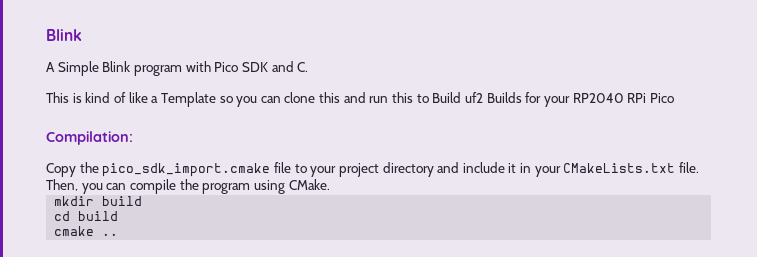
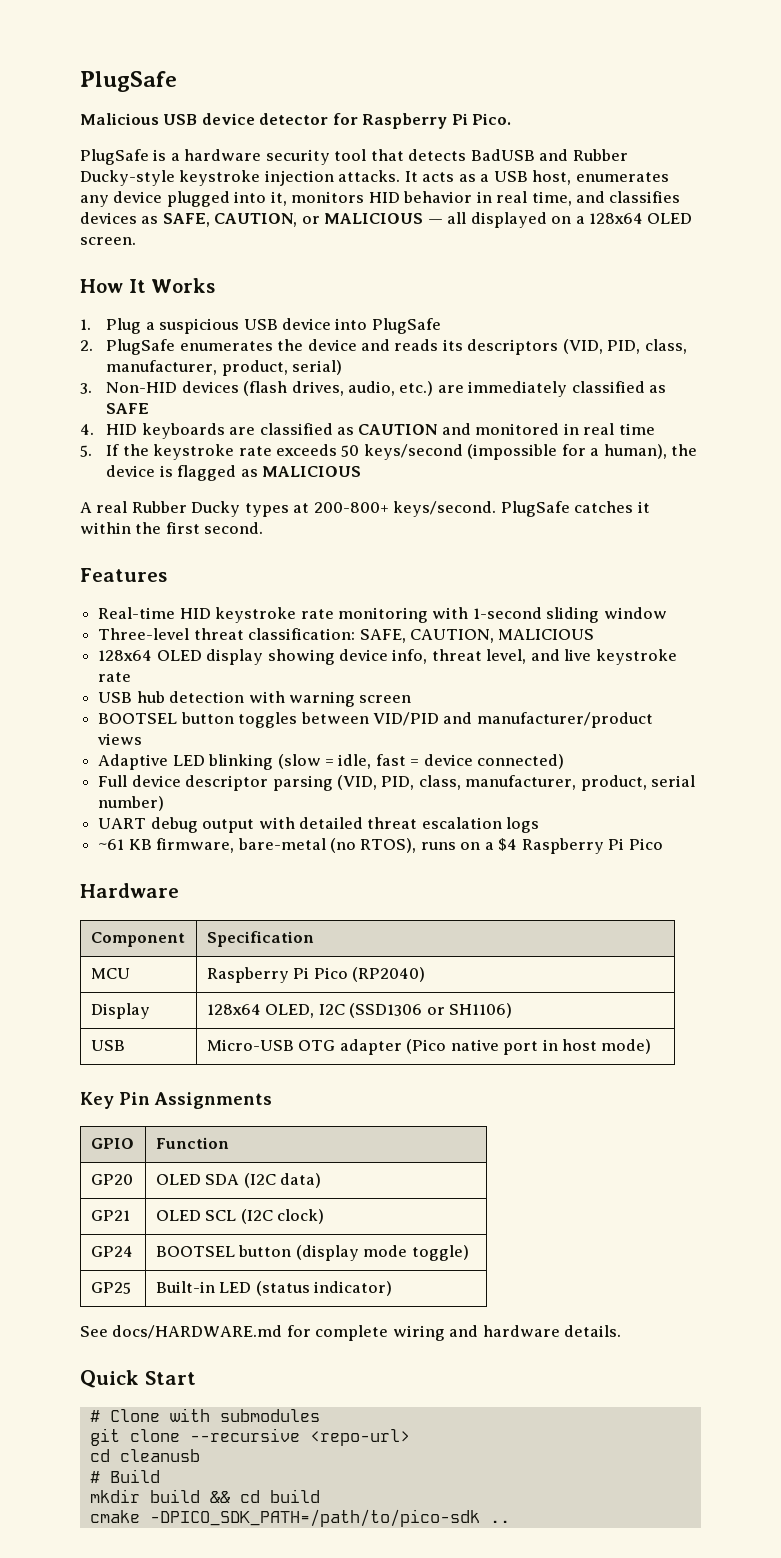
[46,29,82,41] [46,61,309,76] [46,92,674,107] [46,131,133,145] [46,162,700,177] [46,179,330,194] Blink // A Simple Blink program with Pico SDK and C. // This is kind of like a Template so you can clone this and run this to Build uf2 Builds for your RP2040 RPi Pico // Compilation: // Copy the pico_sdk_import.cmake file to your project directory and include it in your CMakeLists.txt file. Then, you can compile the program using CMake. -> [80,71,177,92] [80,113,512,129] [80,149,628,165] [80,170,669,186] [80,191,681,207] [80,212,693,228] [80,237,136,245] [80,278,216,293] [80,318,441,334] [80,339,687,355] [106,360,343,376] [80,381,667,397] [106,403,150,414] [80,423,655,439] [80,444,698,460] [106,465,361,481] [80,501,650,517] [80,522,264,534] [80,568,167,582] [98,607,667,623] [98,628,595,643] [98,649,677,665] [98,672,132,682] [98,691,412,707] [98,712,653,728] [97,733,143,745] [98,754,565,770] [98,775,696,791] [98,796,165,811] [98,817,540,833] [98,838,663,854] [80,883,179,898] [90,932,185,947] [206,931,314,947] [90,968,130,979] [206,967,426,983] [90,1003,150,1019] [206,1003,513,1018] [90,1040,125,1051] [206,1039,652,1055] [80,1092,272,1109] [90,1138,134,1149] [155,1137,229,1149] [90,1174,133,1185] [155,1173,322,1188] [90,1210,130,1221] [155,1209,325,1224] [90,1246,133,1257] [155,1245,469,1261] [90,1282,131,1294] [155,1281,393,1296] [80,1325,622,1341] [80,1370,196,1388] [89,1408,320,1422] [89,1428,410,1446] [89,1449,200,1462] [89,1469,160,1483] PlugSafe // Malicious USB device detector for Raspberry Pi Pico. // PlugSafe is a hardware security tool that detects BadUSB and Rubber Ducky-style keystroke injection attacks. It acts as a USB host, enumerates any device plugged into it, monitors HID behavior in real time, and classifies devices as SAFE, CAUTION, or MALICIOUS — all displayed on a 128x64 OLED screen. // How It Works // 1. Plug a suspicious USB device into PlugSafe // 2. PlugSafe enumerates the device and reads its descriptors (VID, PID, class, manufacturer, product, serial) // 3. Non-HID devices (flash drives, audio, etc.) are immediately classified as SAFE // 4. HID keyboards are classified as CAUTION and monitored in real time // 5. If the keystroke rate exceeds 50 keys/second (impossible for a human), the device is flagged as MALICIOUS // A real Rubber Ducky types at 200-800+ keys/second. PlugSafe catches it within the first second. // Features // Real-time HID keystroke rate monitoring with 1-second sliding window // Three-level threat classification: SAFE, CAUTION, MALICIOUS // 128x64 OLED display showing device info, threat level, and live keystroke rate // USB hub detection with warning screen // BOOTSEL button toggles between VID/PID and manufacturer/product views // Adaptive LED blinking (slow = idle, fast = device connected) // Full device descriptor parsing (VID, PID, class, manufacturer, product, serial number) // UART debug output with detailed threat escalation logs // ~61 KB firmware, bare-metal (no RTOS), runs on a $4 Raspberry Pi Pico // Hardware // Component | Specification // MCU | Raspberry Pi Pico (RP2040) // Display | 128x64 OLED, I2C (SSD1306 or SH1106) // USB | Micro-USB OTG adapter (Pico native port in host mode) // Key Pin Assignments // GPIO | Function // GP20 | OLED SDA (I2C data) // GP21 | OLED SCL (I2C clock) // GP24 | BOOTSEL button (display mode toggle) // GP25 | Built-in LED (status indicator) // See docs/HARDWARE.md for complete wiring and hardware details. // Quick Start // # Clone with submodules // git clone --recursive <repo-url> // cd cleanusb // # Build
(143, 201) // -> [209,1491,230,1503] &&
(95, 231) none -> [149,1509,480,1527] -DPICO_SDK_PATH=/path/to/pico-sdk

